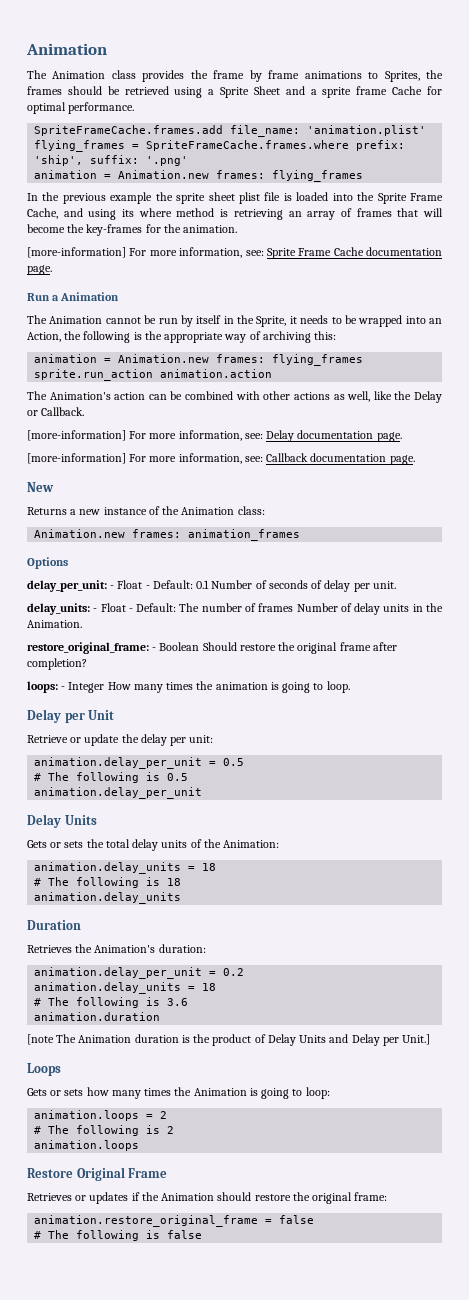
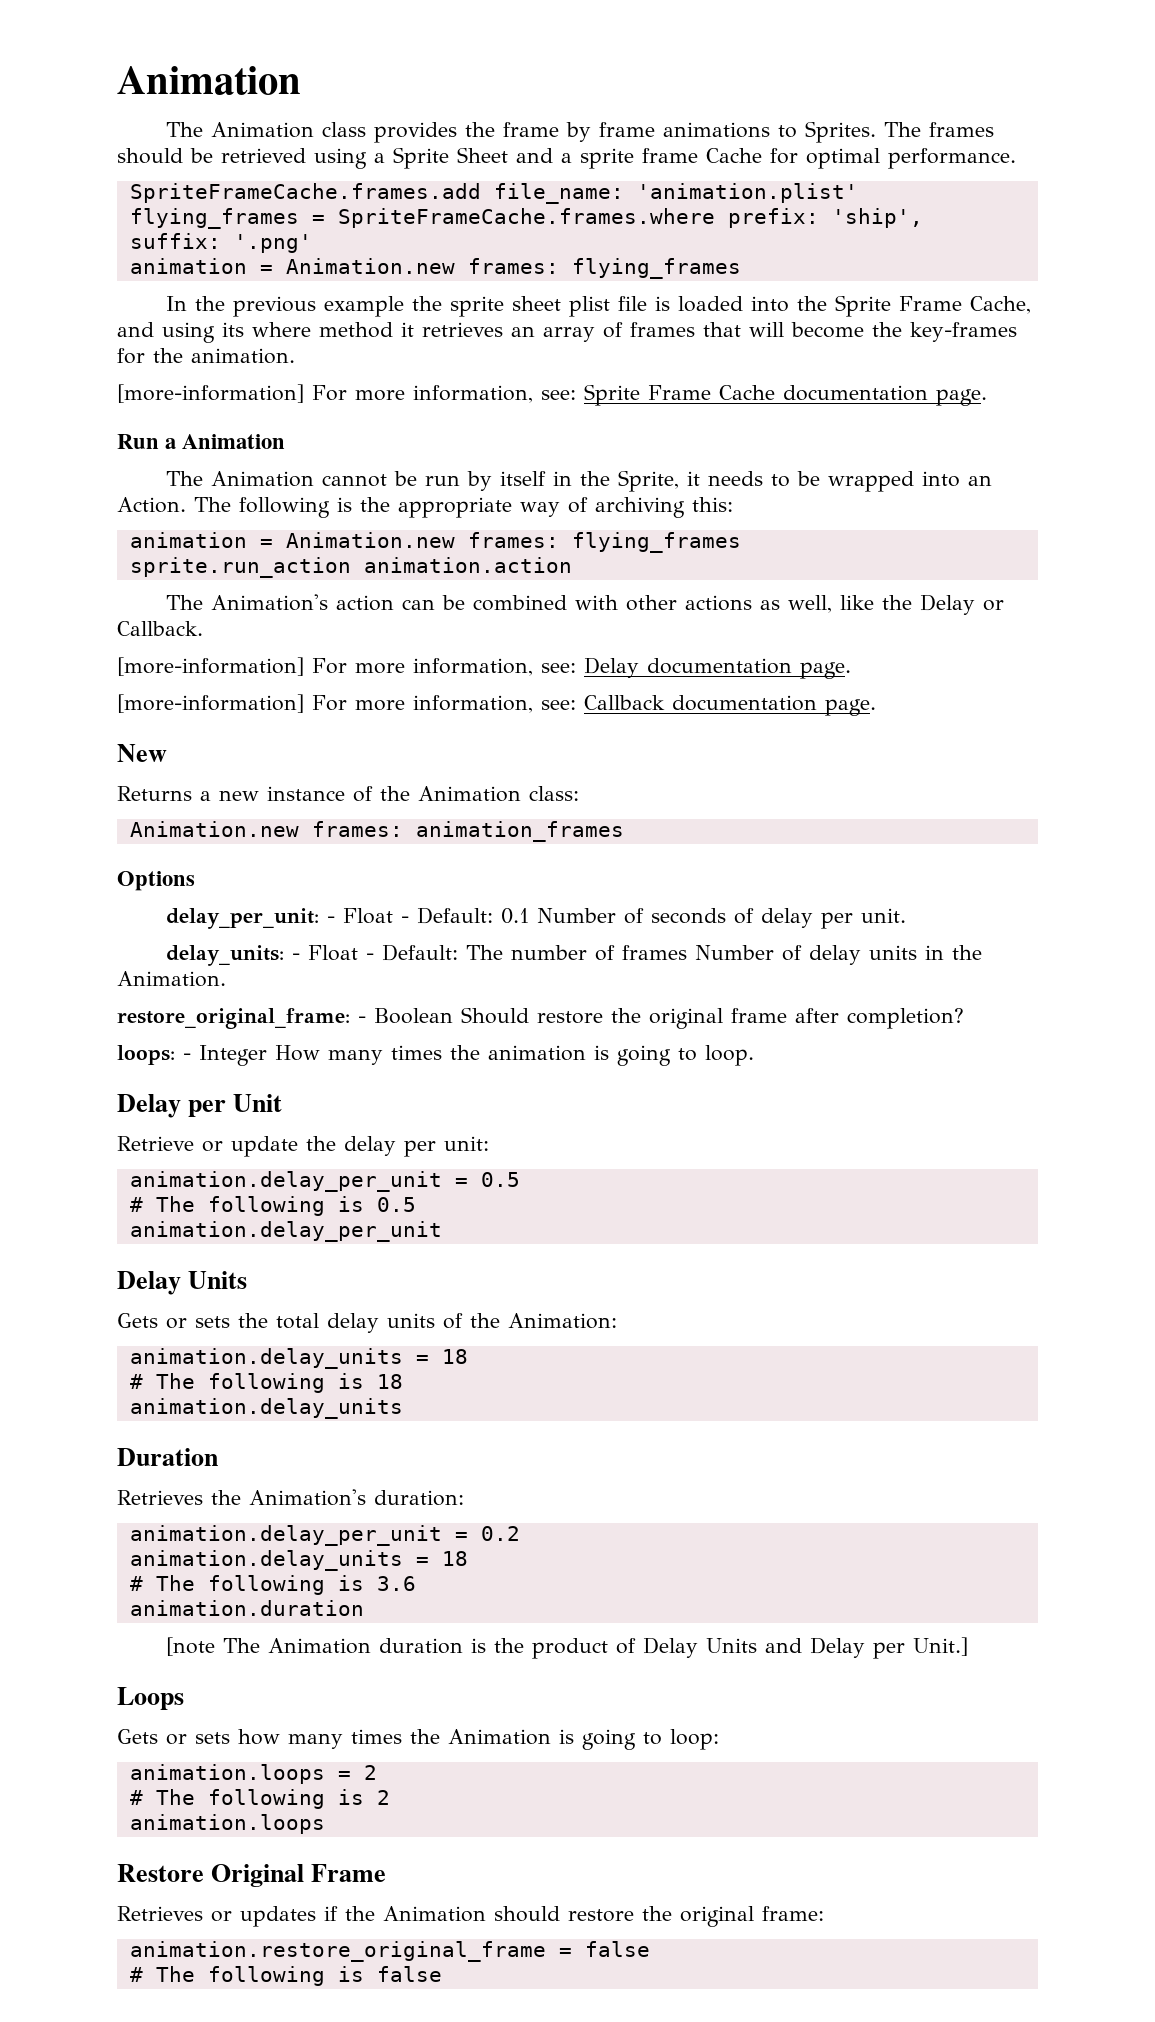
[384,70,443,82] Sprites, the -> [804,121,921,143] Sprites. The
[220,209,283,220] is retrieving -> [401,322,503,337] it retrieves
[27,331,82,342] Action, the -> [117,497,231,513] Action. The

